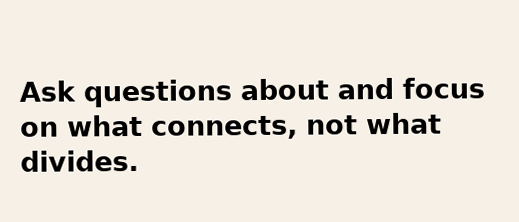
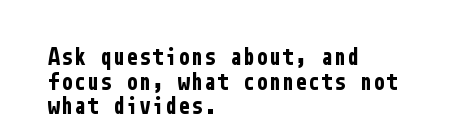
[240,78,329,101] about -> [229,47,307,68] about,
[20,114,298,140] on what connects, -> [125,72,346,93] on, what connects

